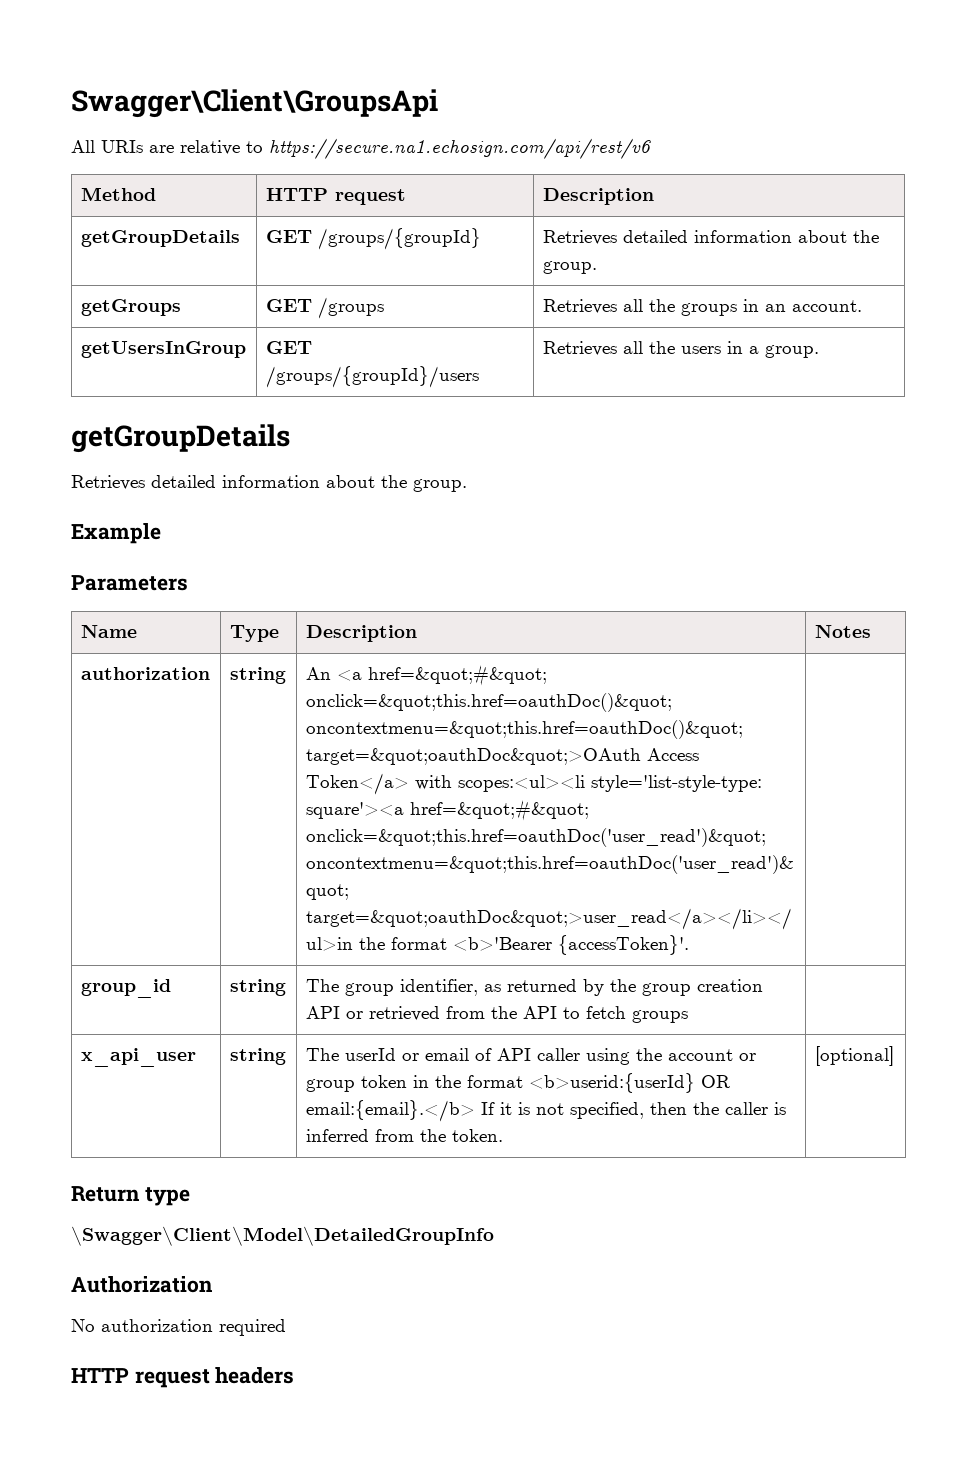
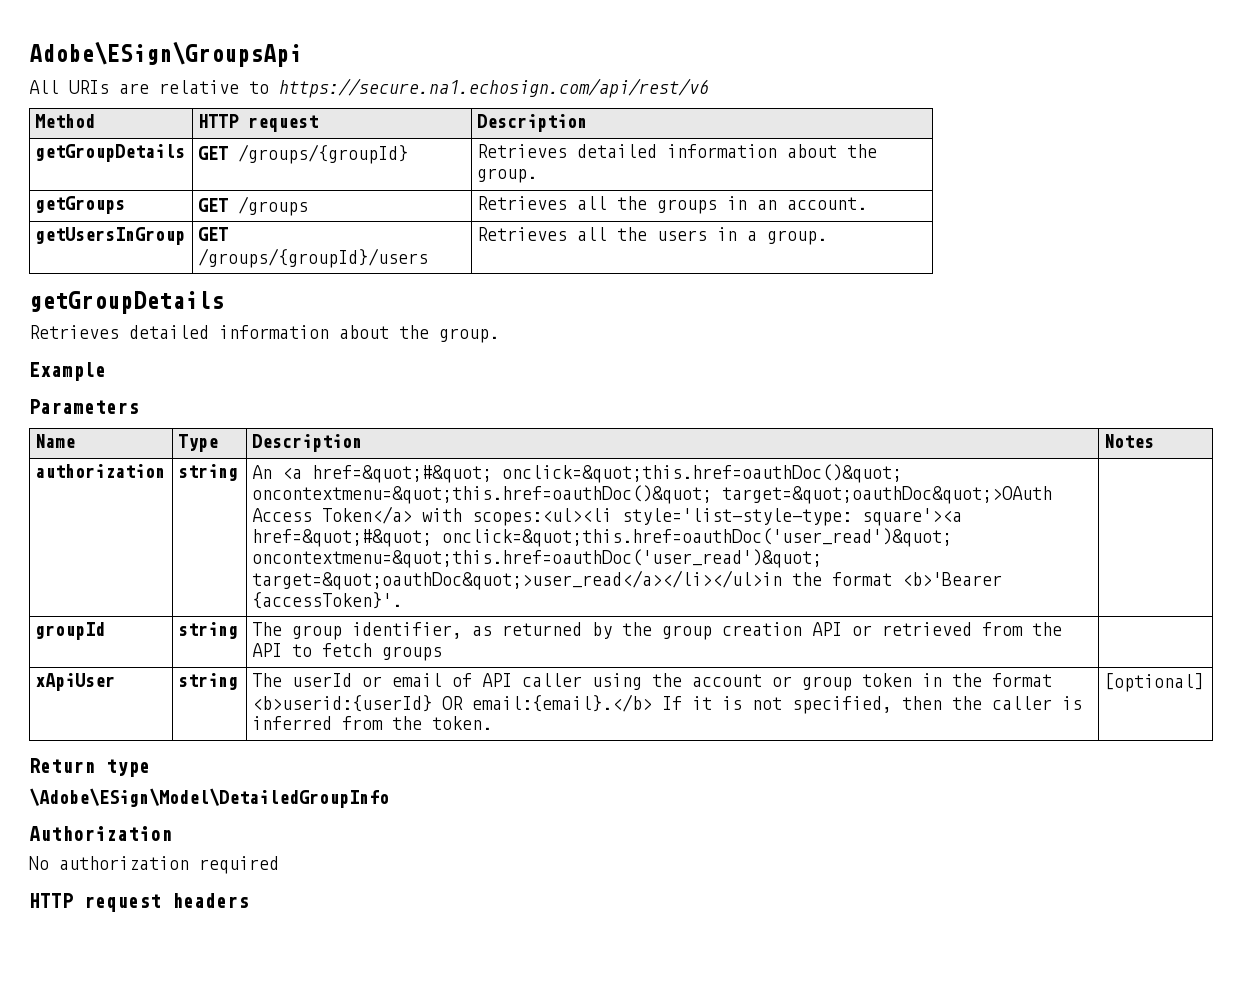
[71,89,438,118] Swagger\Client\GroupsApi -> [29,41,302,67] Adobe\ESign\GroupsApi
[80,979,171,998] group_id -> [35,622,106,640] groupId
[80,1048,196,1067] x_api_user -> [35,673,116,691] xApiUser
[71,1226,494,1246] \Swagger\Client\Model\DetailedGroupInfo -> [29,788,389,808] \Adobe\ESign\Model\DetailedGroupInfo

